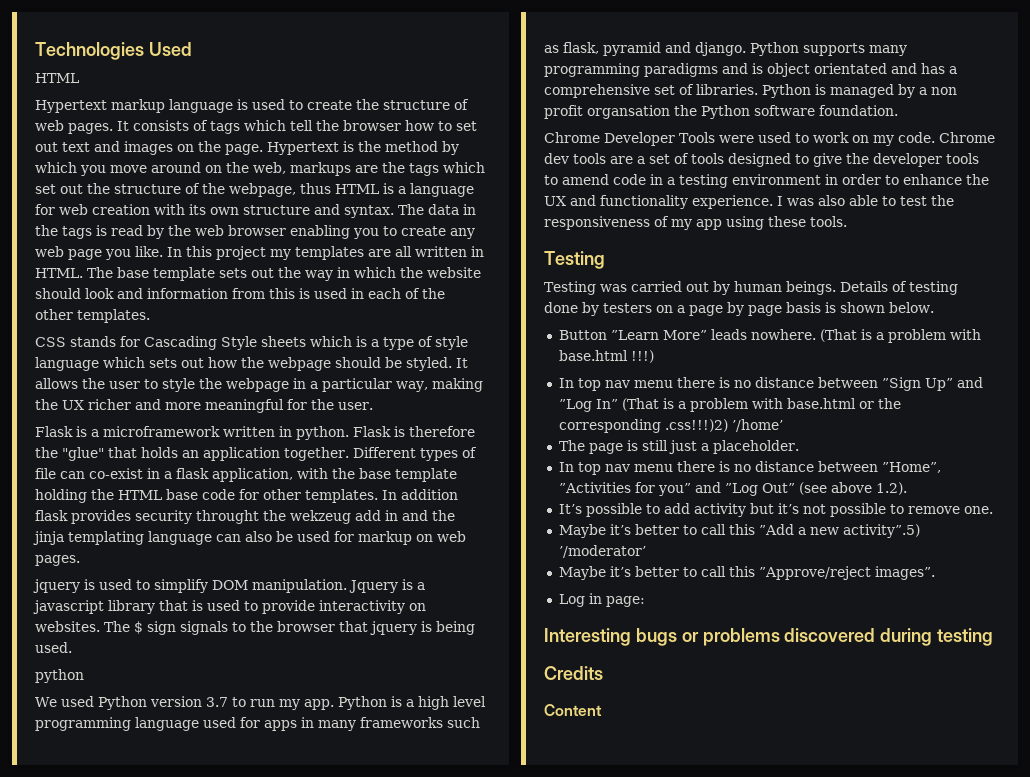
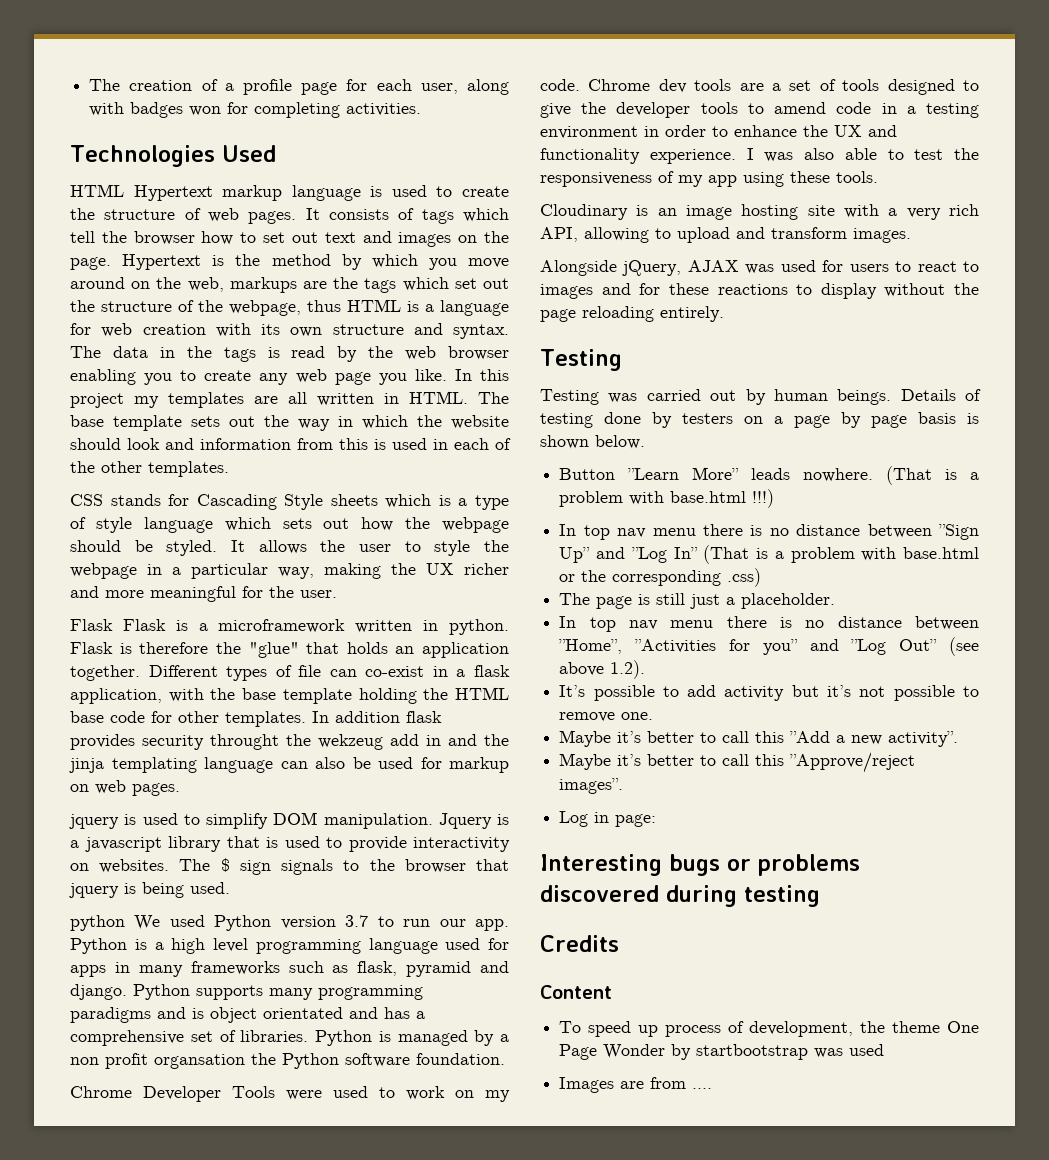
(35, 51) none -> [89,79,510,95] [89,102,422,118] The creation of a profile page for each user, along with badges won for completing activities. //
(79, 78) // -> (124, 190) none
(73, 431) none -> [122,619,166,631] Flask
(84, 676) // -> (125, 923) none
[278,699,300,710] my -> [439,919,466,927] our
(847, 221) none -> [540,204,979,220] [540,227,911,243] [540,260,980,276] [540,283,979,299] [540,306,724,322] // Cloudinary is an image hosting site with a very rich API, allowing to upload and transform images. // Alongside jQuery, AJAX was used for users to react to images and for these reactions to display without the page reloading entirely.
[664,419,783,432] .css!!!)2) ’/home’ -> [727,568,762,587] .css)
[842,524,920,538] [558,545,646,558] activity”.5) ’/moderator’ -> [888,731,959,747] activity”.
(602, 710) none -> [559,1021,979,1037] [559,1044,885,1060] [559,1077,713,1093] // To speed up process of development, the theme One Page Wonder by startbootstrap was used // Images are from ....

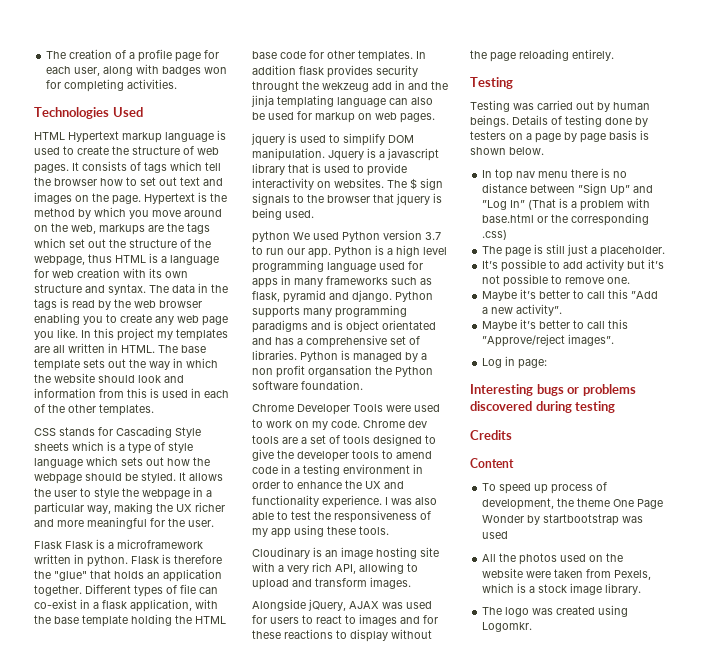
[559,466,979,485] [559,489,775,508] // Button ”Learn More” leads nowhere. (That is a problem with base.html !!!) -> (544, 151) none
[559,616,979,632] [559,637,979,656] [559,660,646,679] // In top nav menu there is no distance between ”Home”, ”Activities for you” and ”Log Out” (see above 1.2). -> (666, 251) none
[559,1077,713,1093] Images are from .... -> [482,553,624,565] [482,568,652,580] [482,583,642,595] [482,605,629,617] [482,622,533,632] All the photos used on the website were taken from Pexels, which is a stock image library. // The logo was created using Logomkr.

